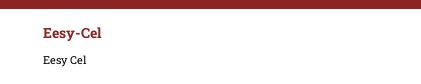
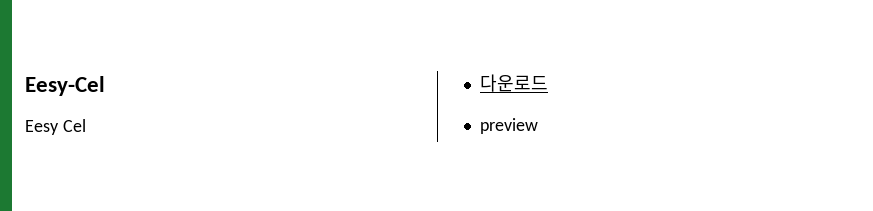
(87, 60) none -> [479,74,548,92] [479,118,538,134] // 다운로드 // preview

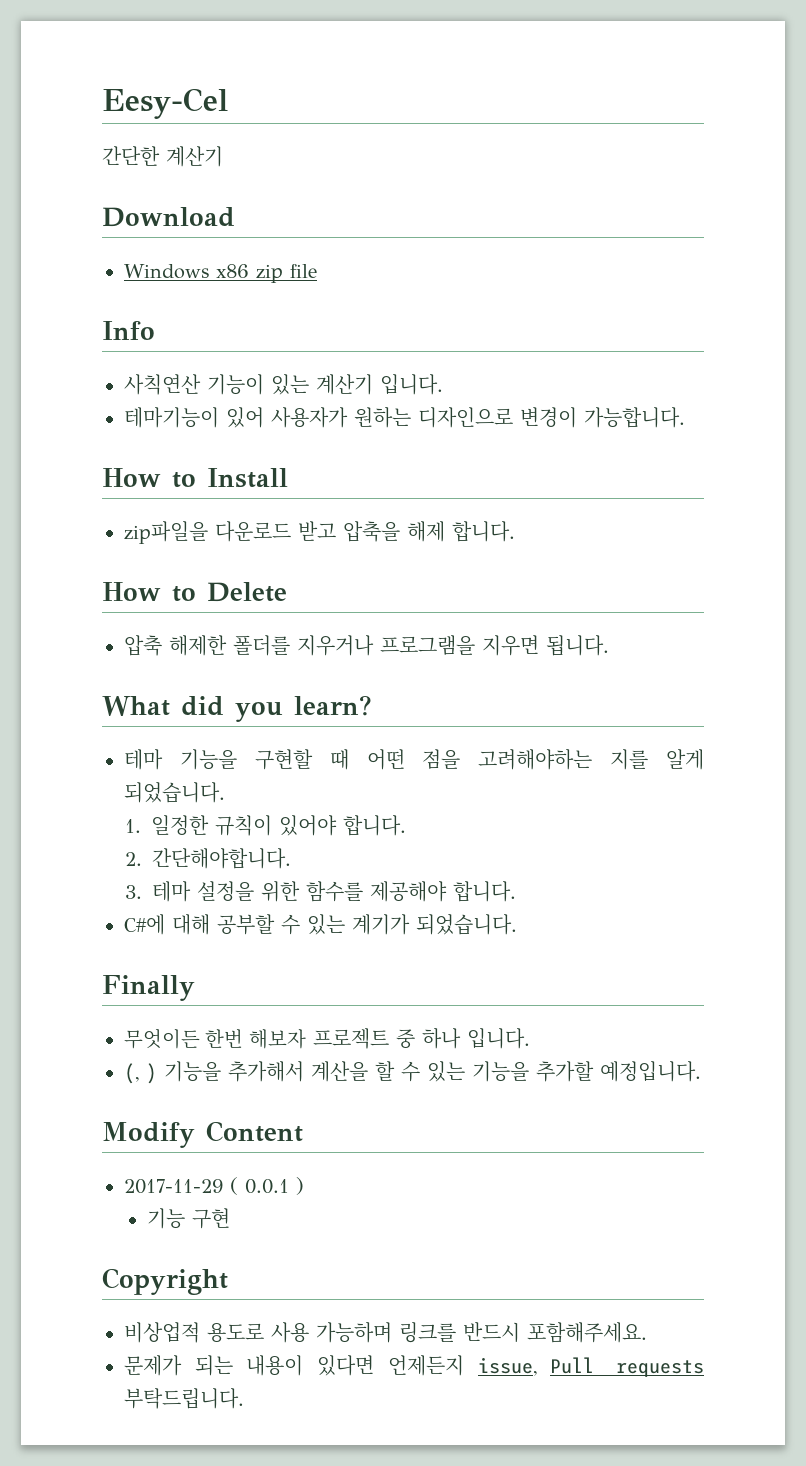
[25,119,86,135] [479,74,548,92] [479,118,538,134] Eesy Cel // 다운로드 // preview -> [102,146,223,167] [102,207,235,227] [124,264,317,283] [102,321,155,340] [124,374,443,395] [124,407,685,428] [102,468,288,488] [124,521,515,544] [102,582,287,602] [124,635,609,656] [102,695,372,722] [124,749,704,770] [124,782,225,803] [124,815,406,836] [124,848,291,869] [124,881,516,902] [124,914,517,935] [102,975,195,1001] [124,1028,530,1049] [124,1061,701,1084] [102,1121,303,1148] [124,1177,304,1195] [146,1208,230,1229] [102,1268,228,1295] [124,1322,647,1343] [124,1355,704,1377] [124,1388,244,1409] 간단한 계산기 // Download // Windows x86 zip file // Info // 사칙연산 기능이 있는 계산기 입니다. // 테마기능이 있어 사용자가 원하는 디자인으로 변경이 가능합니다. // How to Install // zip파일을 다운로드 받고 압축을 해제 합니다. // How to Delete // 압축 해제한 폴더를 지우거나 프로그램을 지우면 됩니다. // What did you learn? // 테마 기능을 구현할 때 어떤 점을 고려해야하는 지를 알게 되었습니다. // 1. 일정한 규칙이 있어야 합니다. // 2. 간단해야합니다. // 3. 테마 설정을 위한 함수를 제공해야 합니다. // C#에 대해 공부할 수 있는 계기가 되었습니다. // Finally // 무엇이든 한번 해보자 프로젝트 중 하나 입니다. // (, ) 기능을 추가해서 계산을 할 수 있는 기능을 추가할 예정입니다. // Modify Content // 2017-11-29 ( 0.0.1 ) // 기능 구현 // Copyright // 비상업적 용도로 사용 가능하며 링크를 반드시 포함해주세요. // 문제가 되는 내용이 있다면 언제든지 issue, Pull requests 부탁드립니다.

